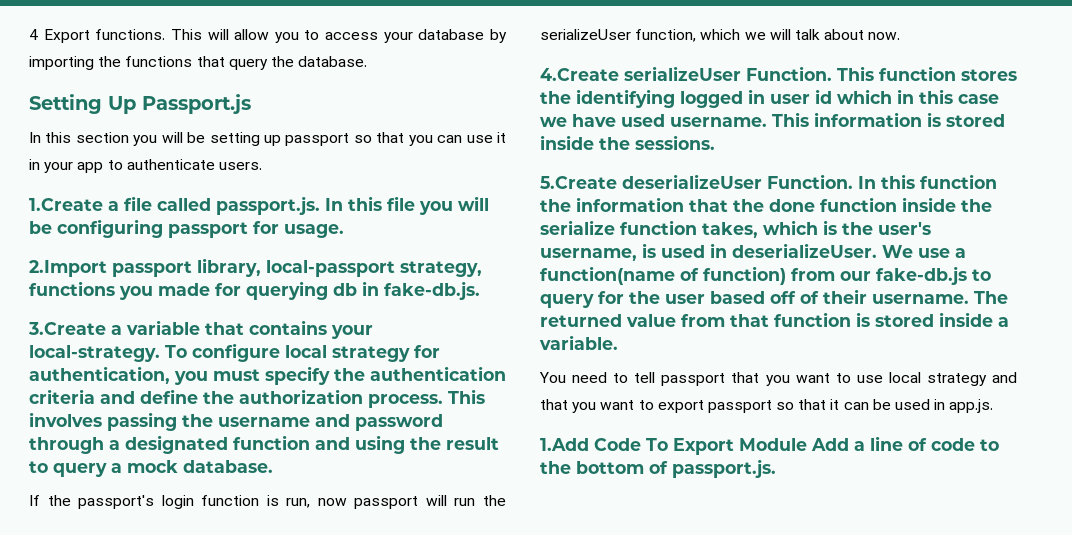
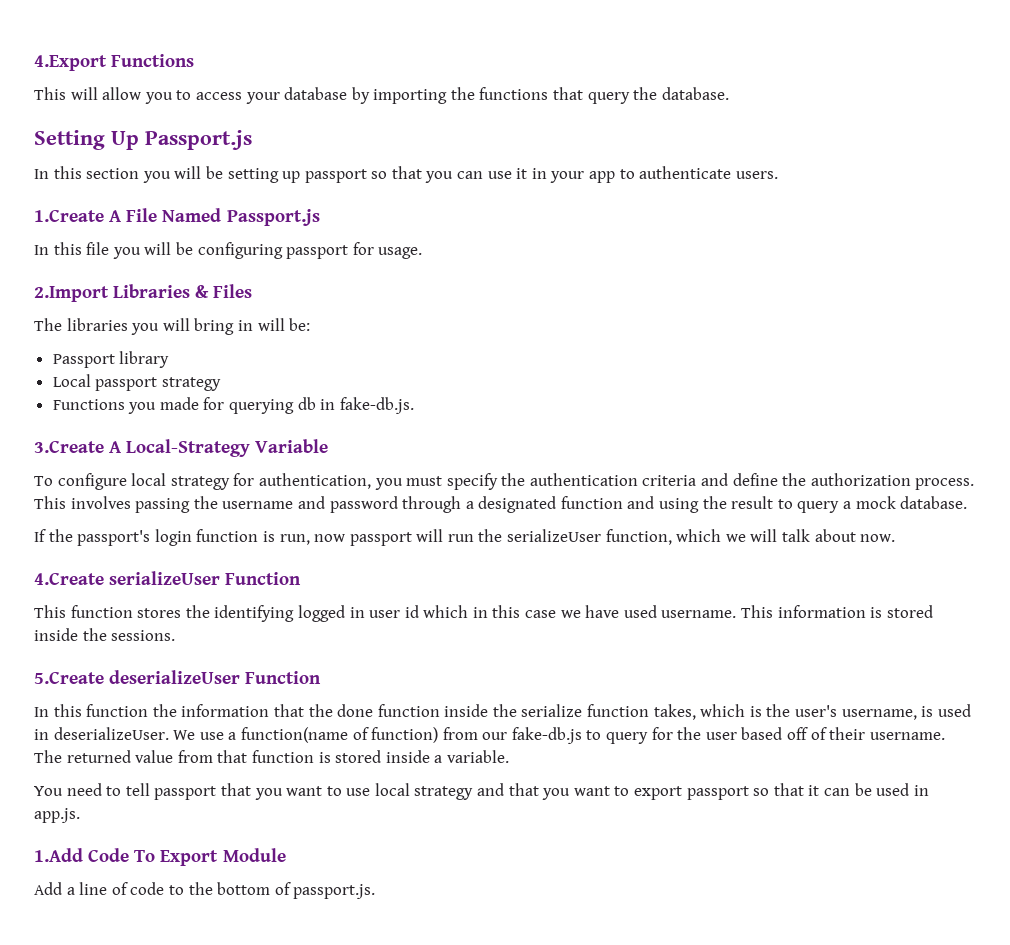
[29,29,166,43] 4 Export functions. -> [34,54,195,71] 4.Export Functions //
[108,196,320,215] a file called passport.js. -> [109,208,320,226] A File Named Passport.js //
[112,258,482,277] [29,281,115,296] passport library, local-passport strategy, functions -> [113,284,253,298] [34,318,311,335] [52,351,170,368] [52,374,221,391] [52,399,125,410] Libraries & Files // The libraries you will bring in will be: // Passport library // Local passport strategy // Functions
[111,320,373,339] [29,345,160,362] a variable that contains your local-strategy. -> [109,439,329,457] A Local-Strategy Variable //
[746,66,832,81] Function. -> [225,572,302,585] Function //
[767,174,853,189] Function. -> [245,671,322,684] Function //
(807, 444) none -> (286, 855) //

